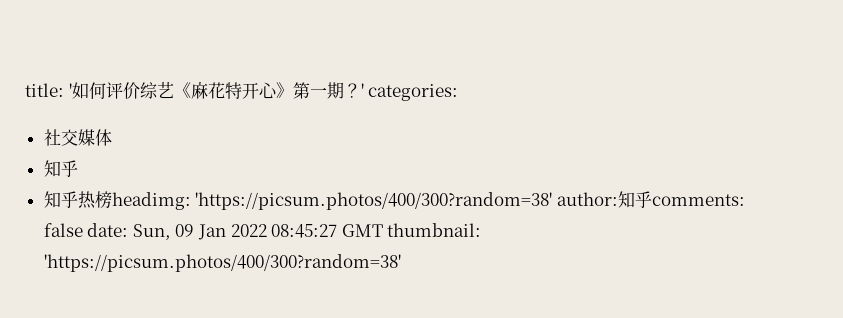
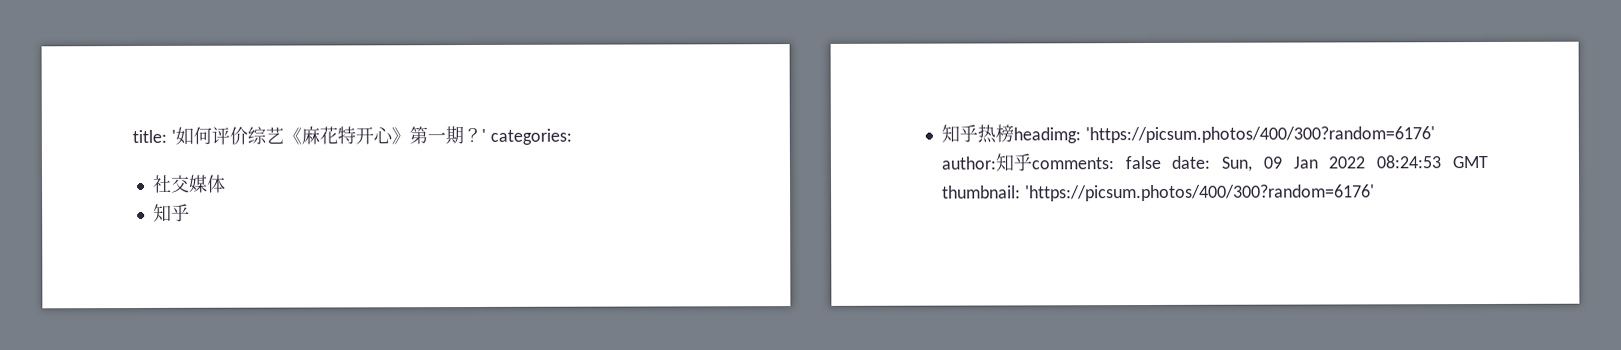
[195,192,553,210] 'https://picsum.photos/400/300?random=38' -> [1084,126,1435,144] 'https://picsum.photos/400/300?random=6176'
[271,224,338,238] 08:45:27 -> [1376,155,1442,169] 08:24:53
[43,254,401,272] 'https://picsum.photos/400/300?random=38' -> [1024,184,1375,202] 'https://picsum.photos/400/300?random=6176'

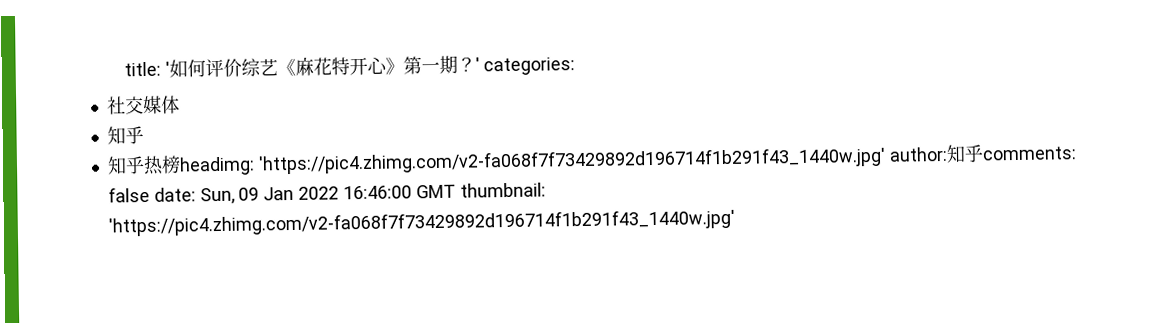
[1084,126,1435,144] 'https://picsum.photos/400/300?random=6176' -> [257,146,886,175] 'https://pic4.zhimg.com/v2-fa068f7f73429892d196714f1b291f43_1440w.jpg'
[1376,155,1442,169] 08:24:53 -> [342,185,412,200] 16:46:00
[1024,184,1375,202] 'https://picsum.photos/400/300?random=6176' -> [107,208,735,237] 'https://pic4.zhimg.com/v2-fa068f7f73429892d196714f1b291f43_1440w.jpg'

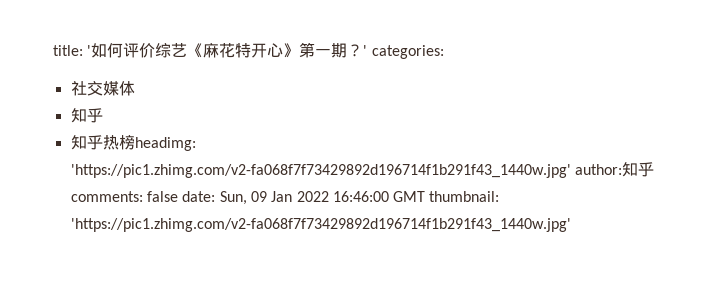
[257,146,886,175] 'https://pic4.zhimg.com/v2-fa068f7f73429892d196714f1b291f43_1440w.jpg' -> [70,164,571,178] 'https://pic1.zhimg.com/v2-fa068f7f73429892d196714f1b291f43_1440w.jpg'
[107,208,735,237] 'https://pic4.zhimg.com/v2-fa068f7f73429892d196714f1b291f43_1440w.jpg' -> [70,218,571,232] 'https://pic1.zhimg.com/v2-fa068f7f73429892d196714f1b291f43_1440w.jpg'

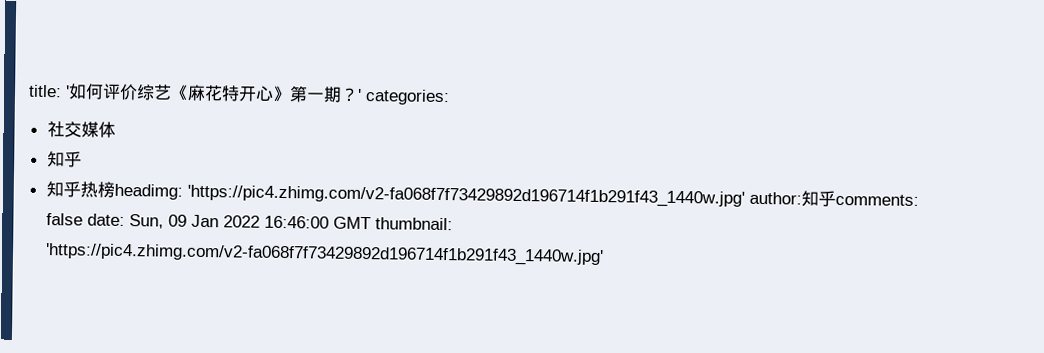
[70,164,571,178] 'https://pic1.zhimg.com/v2-fa068f7f73429892d196714f1b291f43_1440w.jpg' -> [186,184,745,208] 'https://pic4.zhimg.com/v2-fa068f7f73429892d196714f1b291f43_1440w.jpg'
[70,218,571,232] 'https://pic1.zhimg.com/v2-fa068f7f73429892d196714f1b291f43_1440w.jpg' -> [44,243,604,267] 'https://pic4.zhimg.com/v2-fa068f7f73429892d196714f1b291f43_1440w.jpg'

